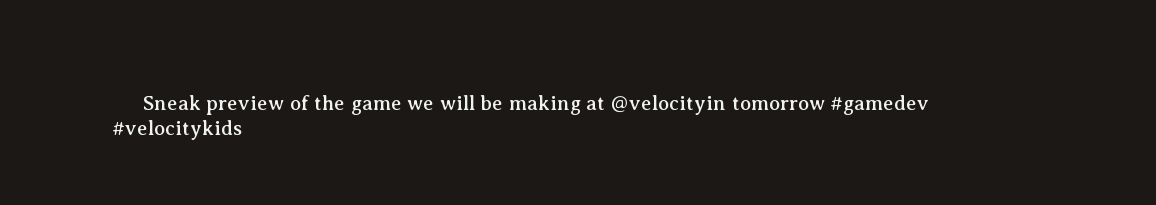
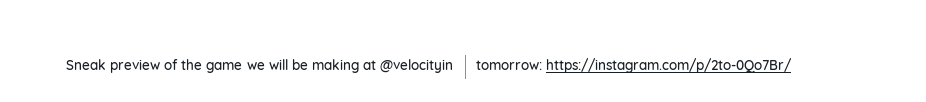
[731,95,930,115] [112,120,242,140] tomorrow #gamedev #velocitykids -> [476,58,792,73] tomorrow: https://instagram.com/p/2to-0Qo7Br/

